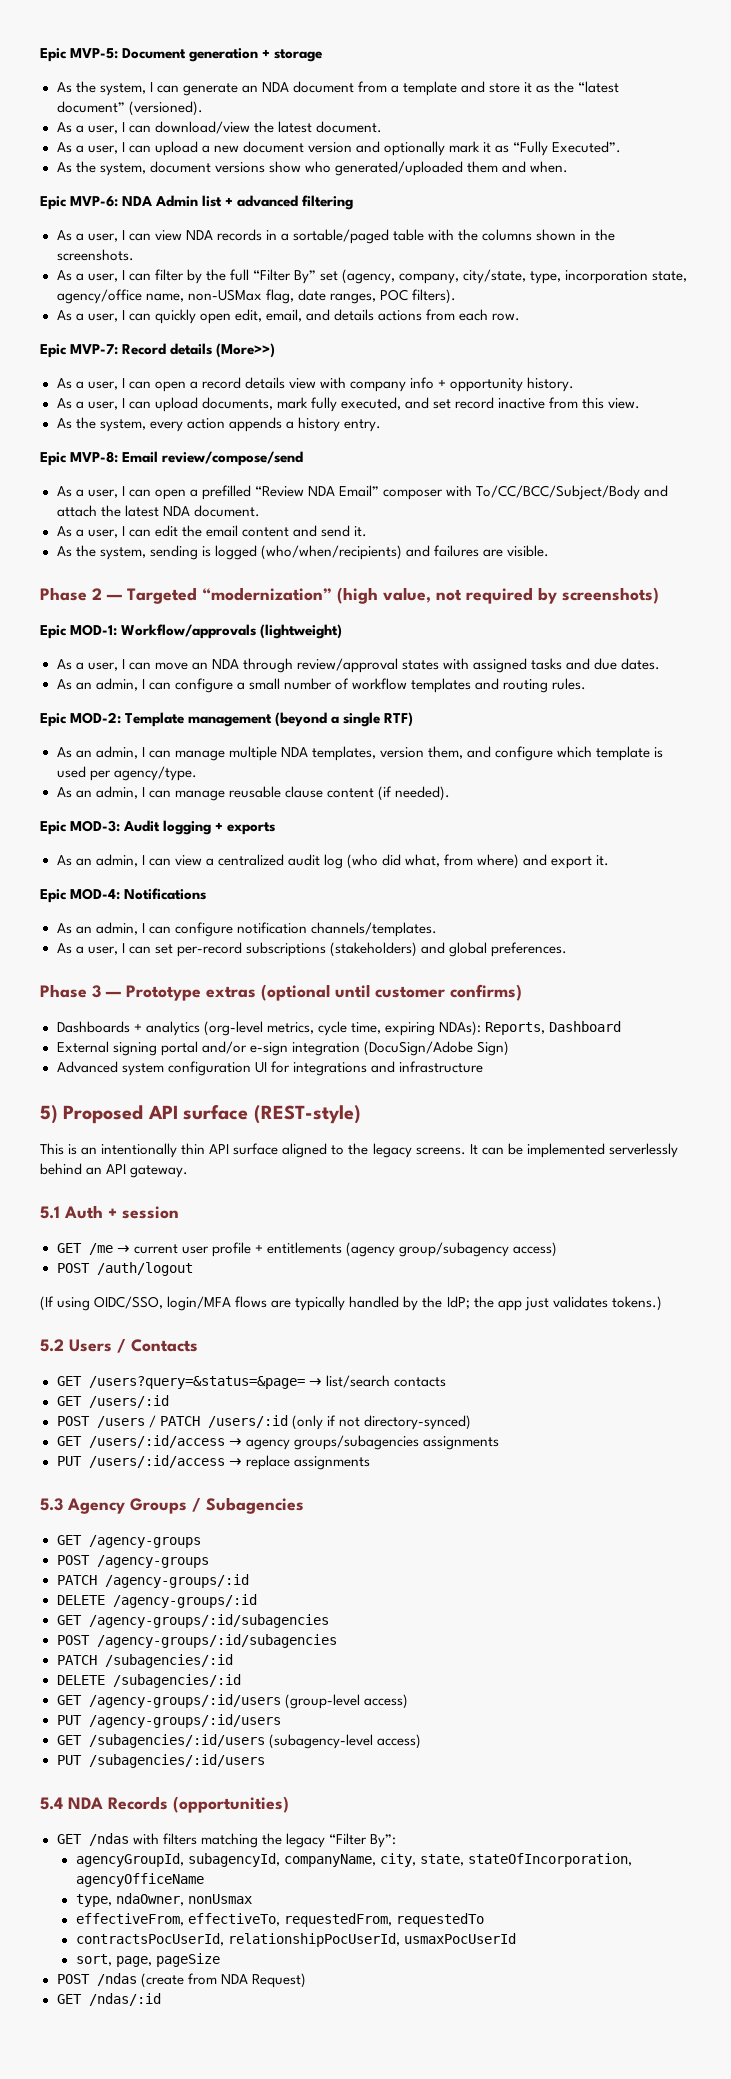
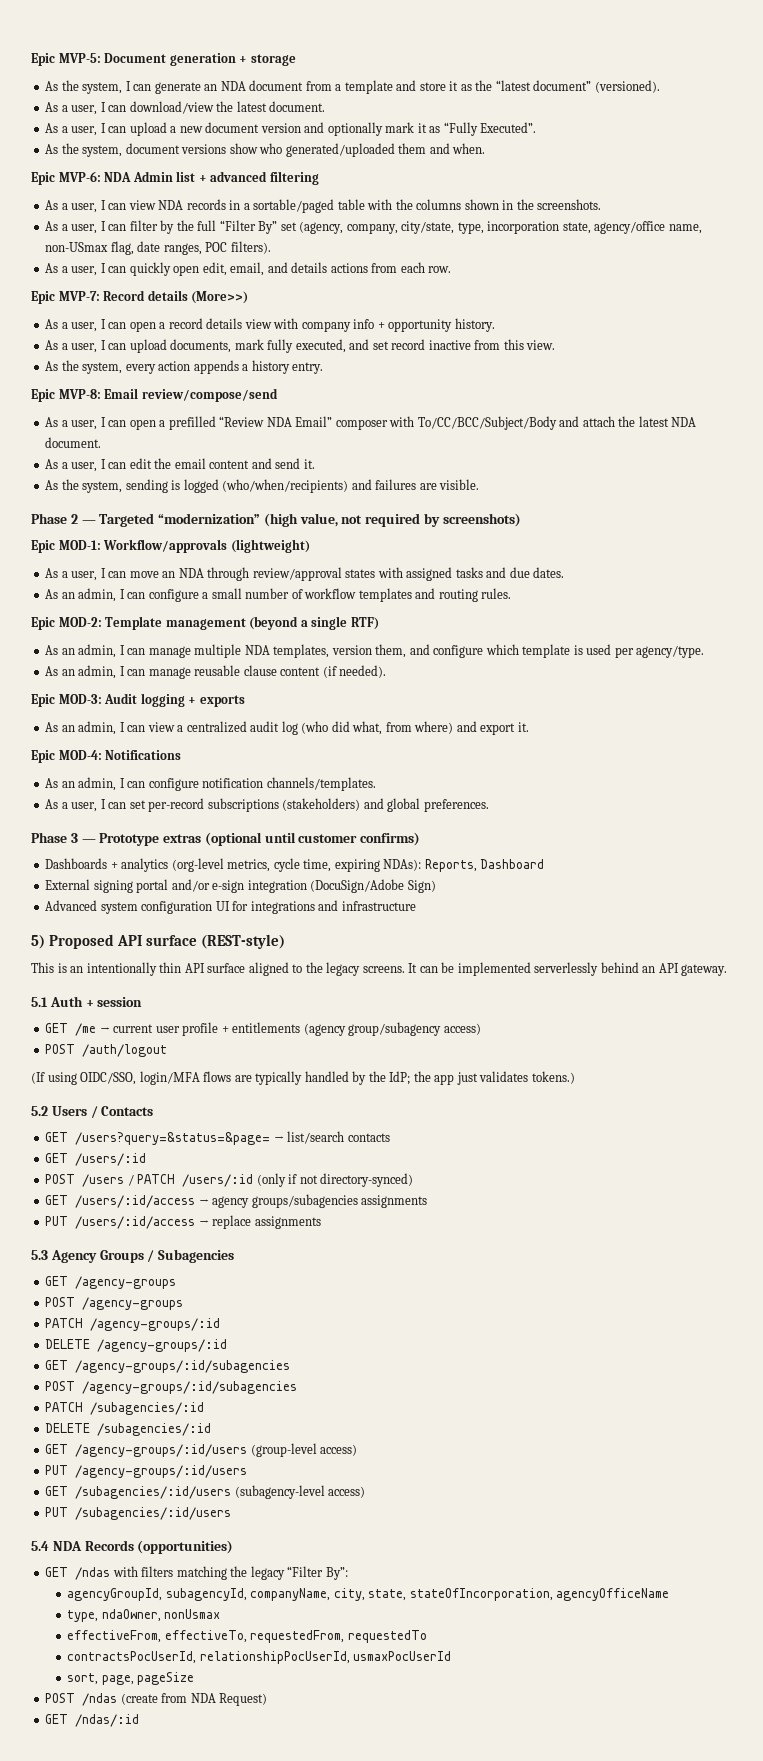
[187,289,262,301] non-USMax -> [45,242,109,252] non-USmax

